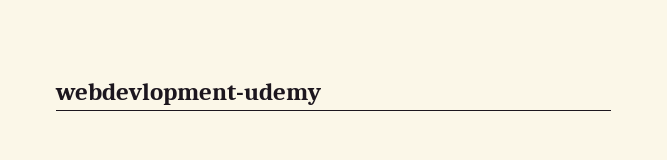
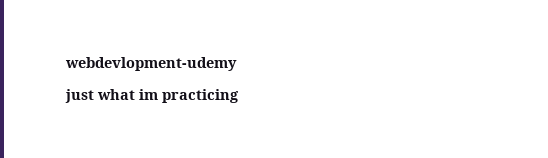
(322, 94) none -> [65,89,239,103] // just what im practicing

